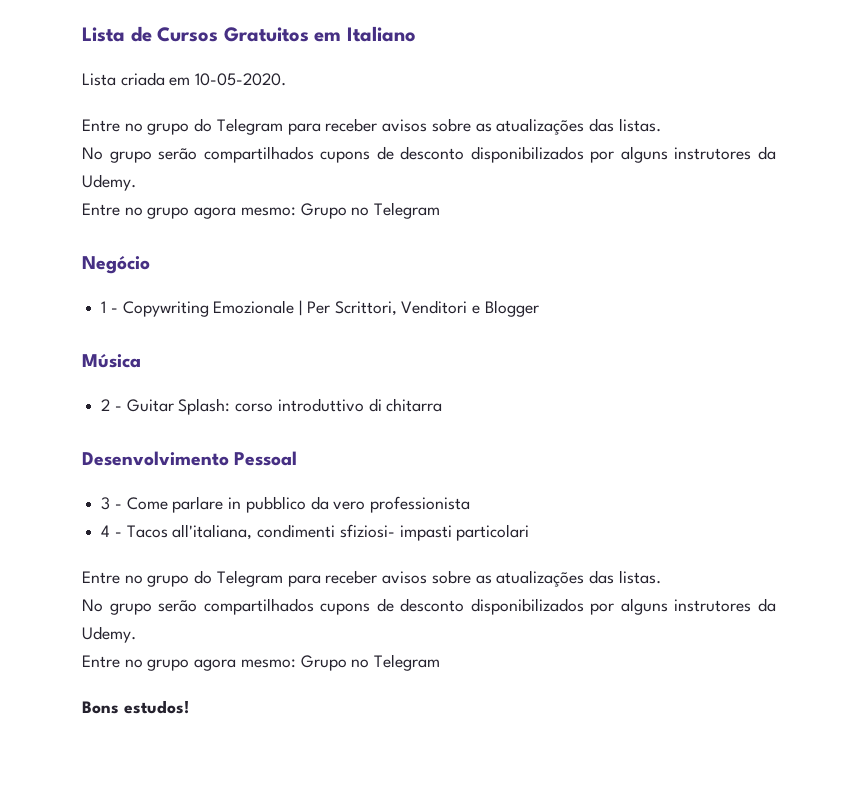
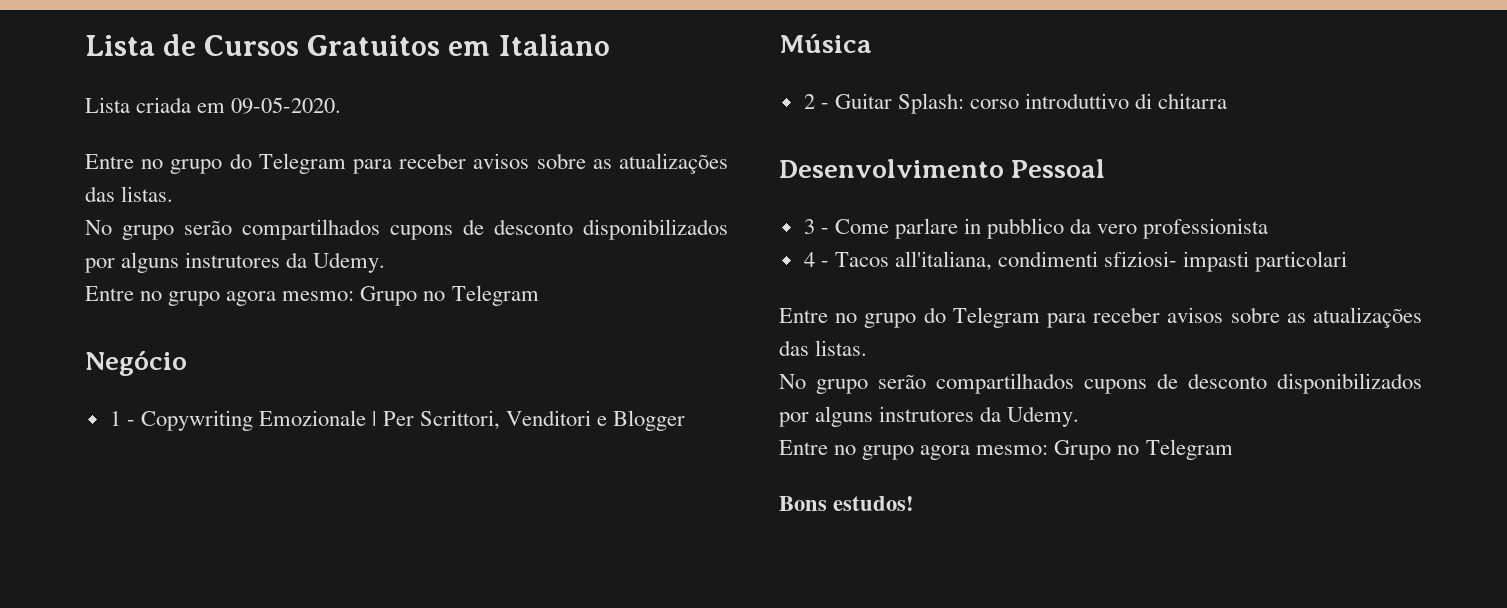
[195,73,287,86] 10-05-2020. -> [231,97,342,114] 09-05-2020.

